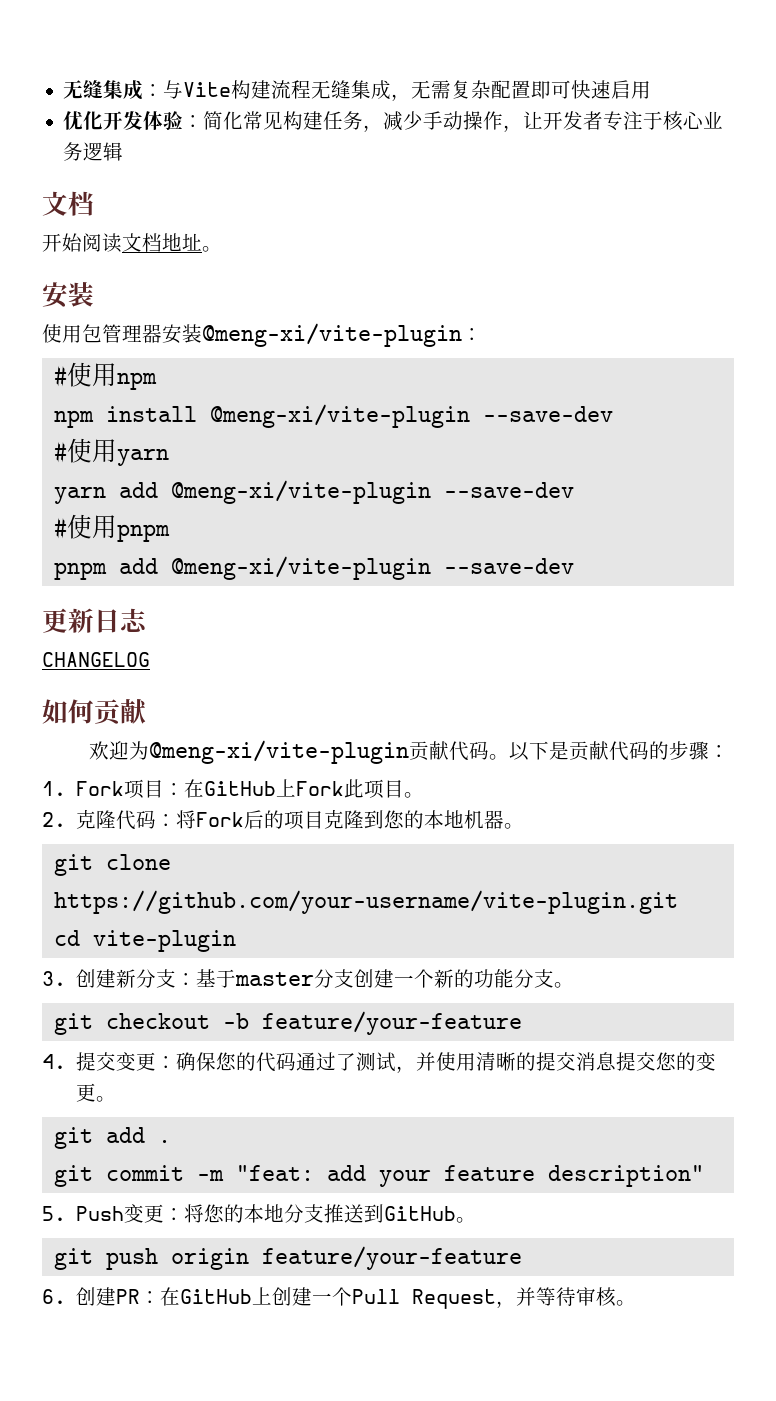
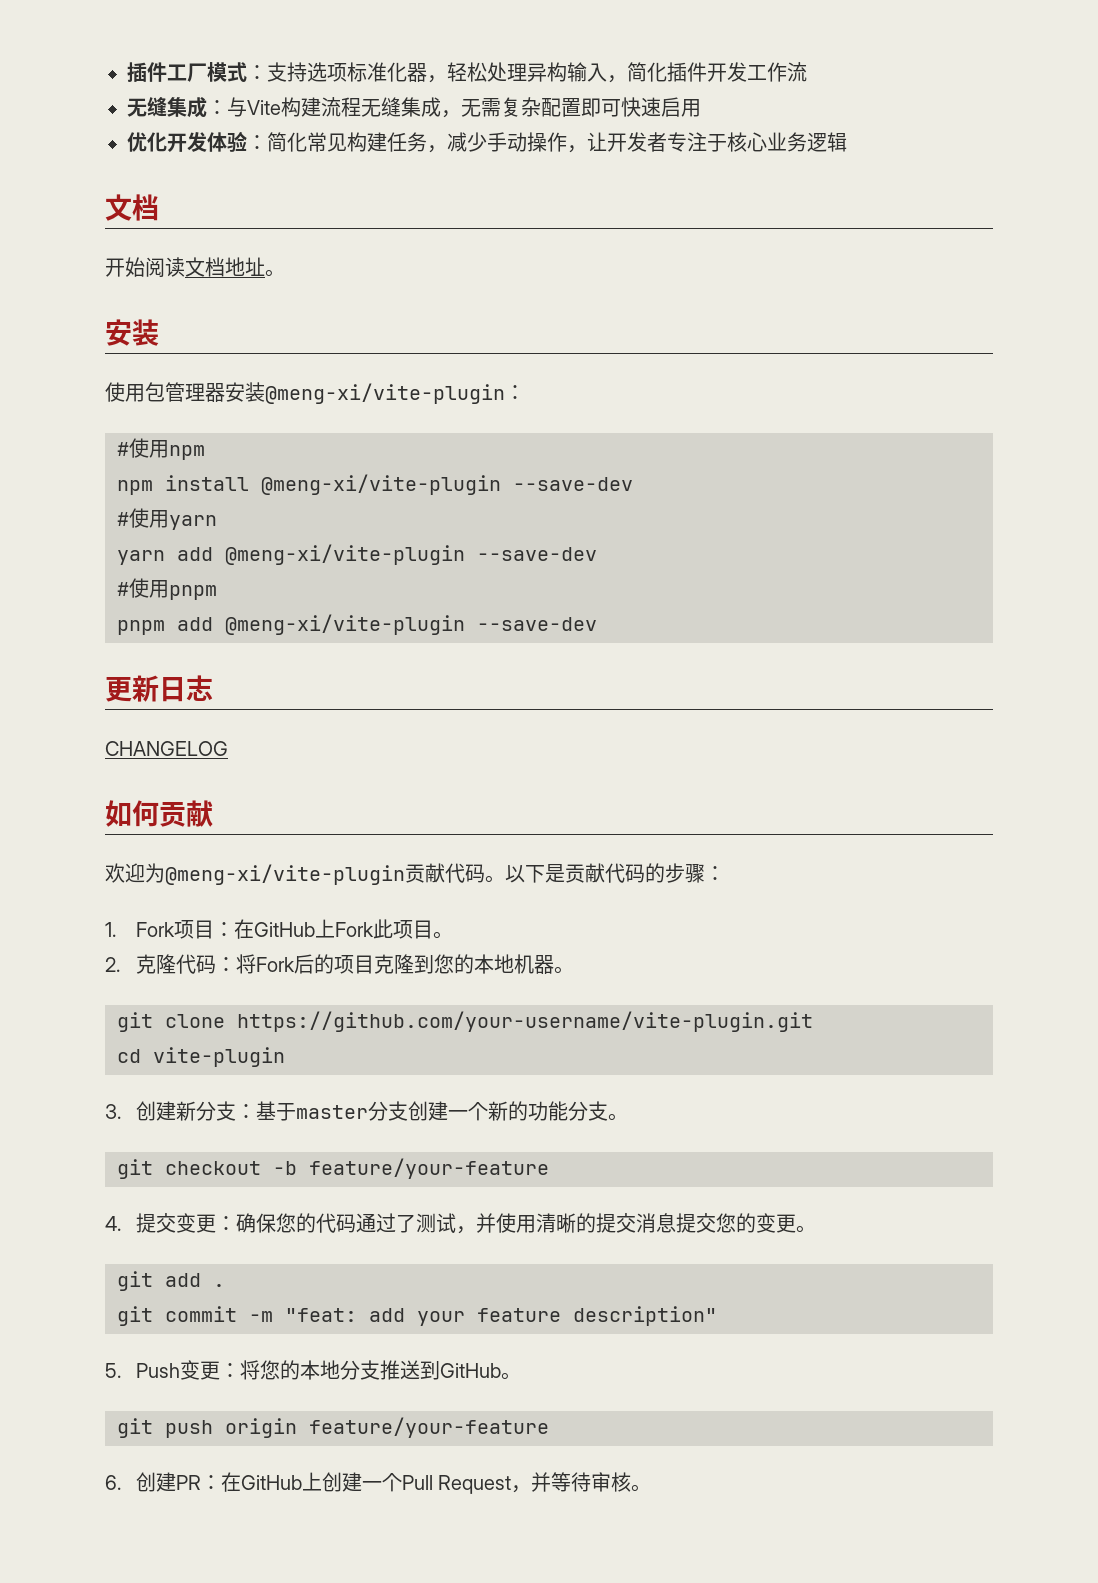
(63, 89) none -> [127,62,807,83] 插件工厂模式：支持选项标准化器，轻松处理异构输入，简化插件开发工作流 //

